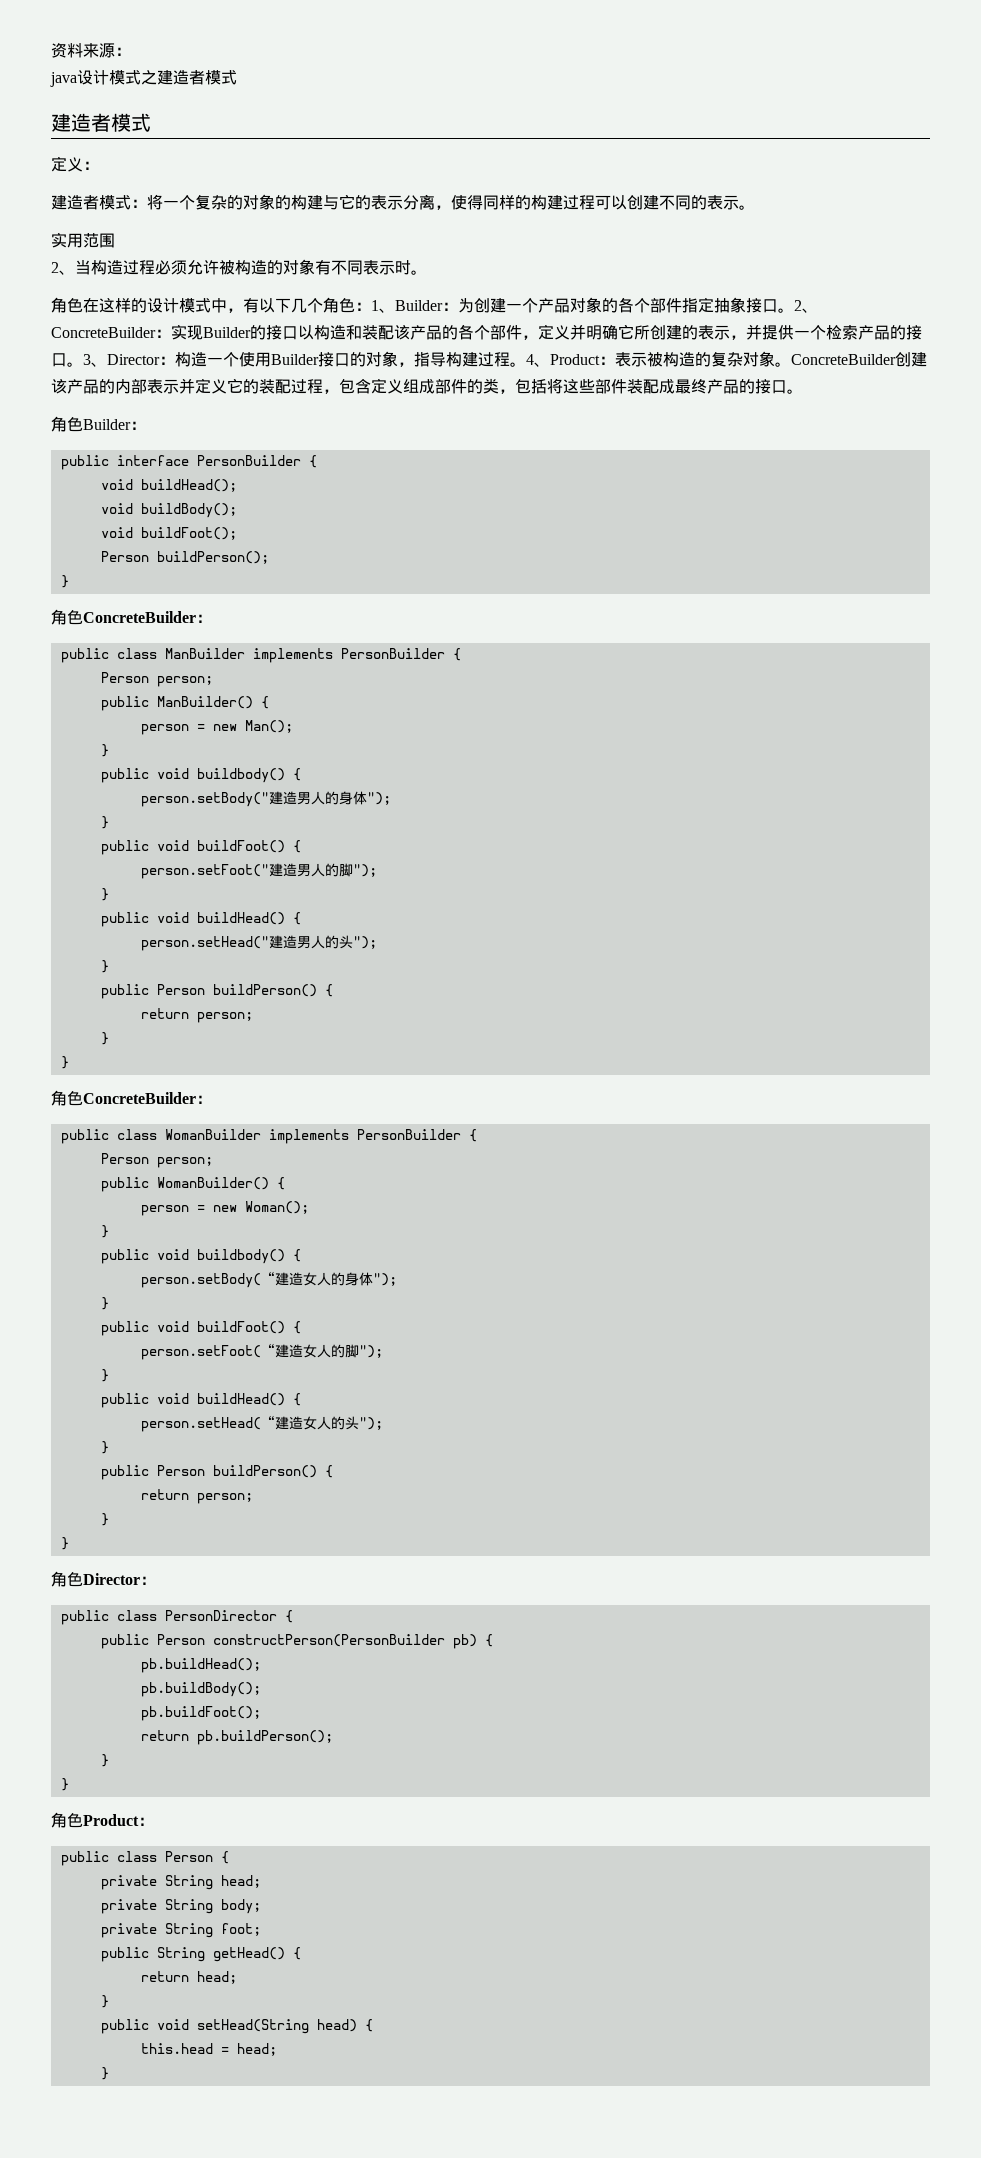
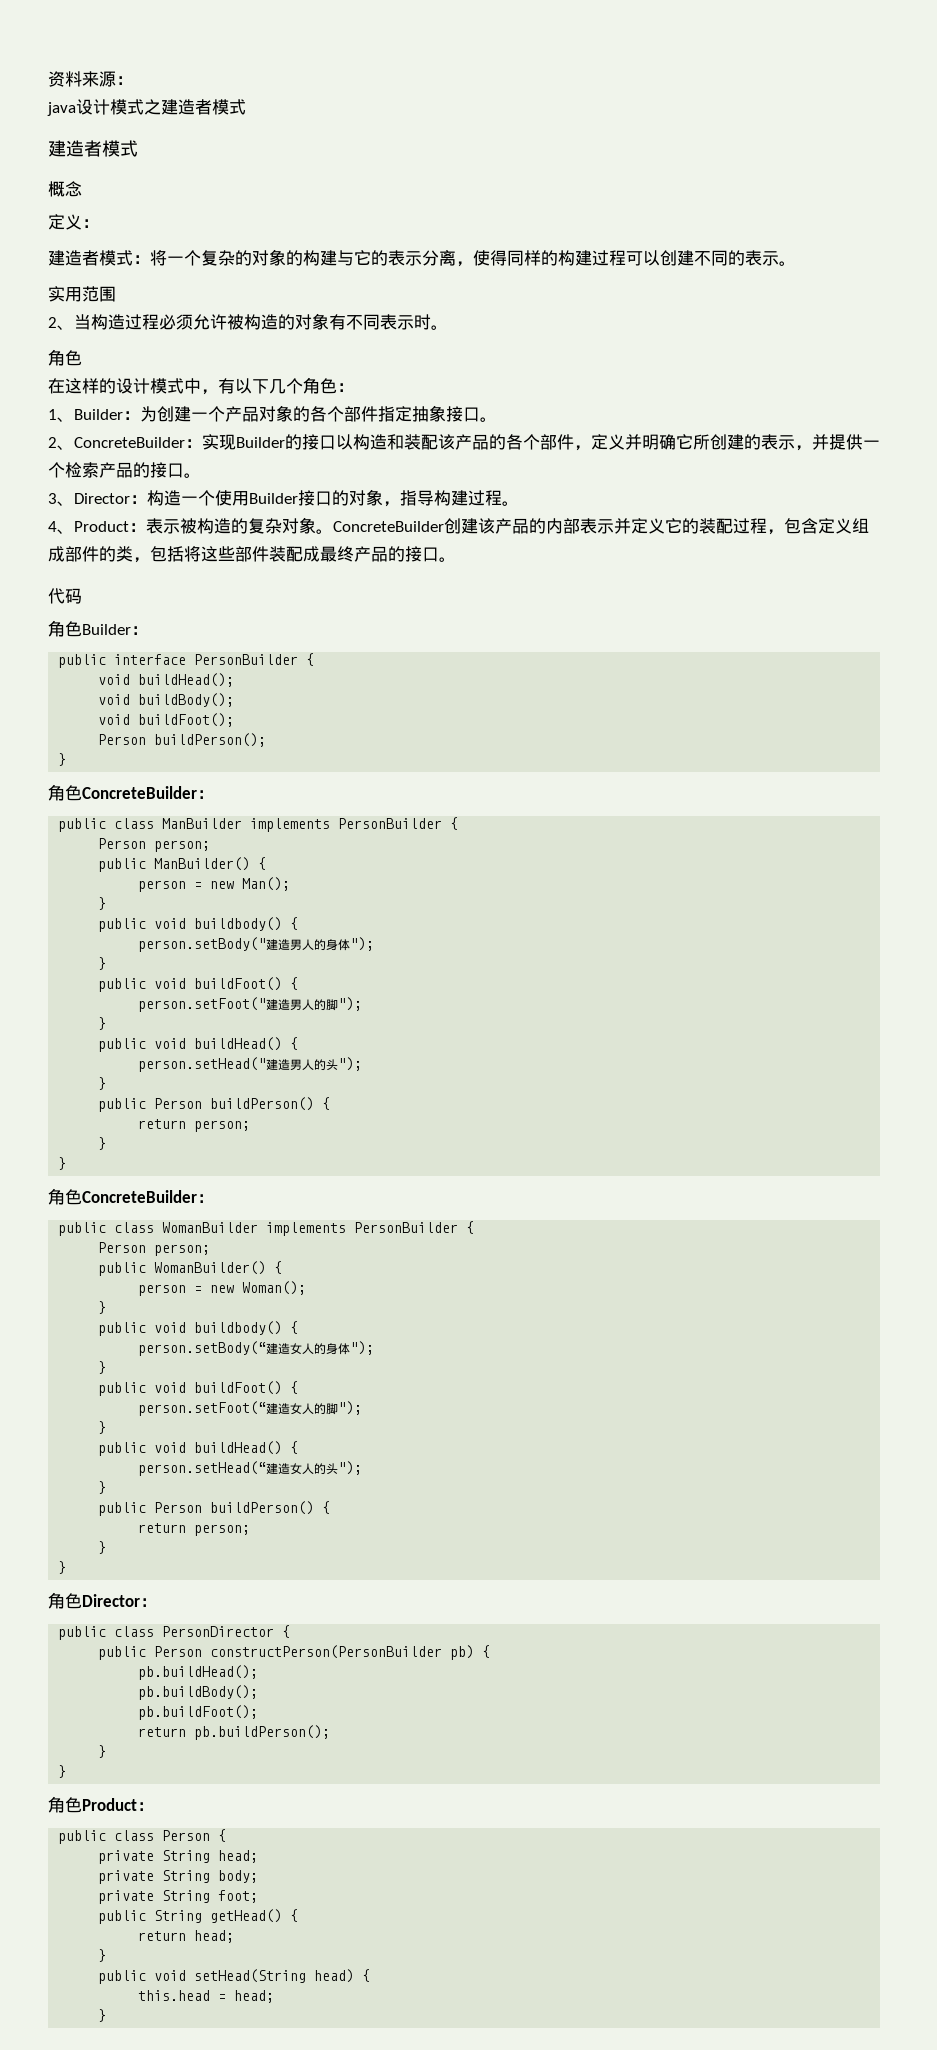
(151, 122) none -> [48,181,82,197] // 概念
(83, 305) none -> (82, 358) //
(371, 306) none -> (354, 387) //
(794, 310) none -> (497, 419) //
(83, 364) none -> (201, 475) //
(526, 364) none -> (519, 503) //
(803, 391) none -> [48,588,82,604] // 代码

